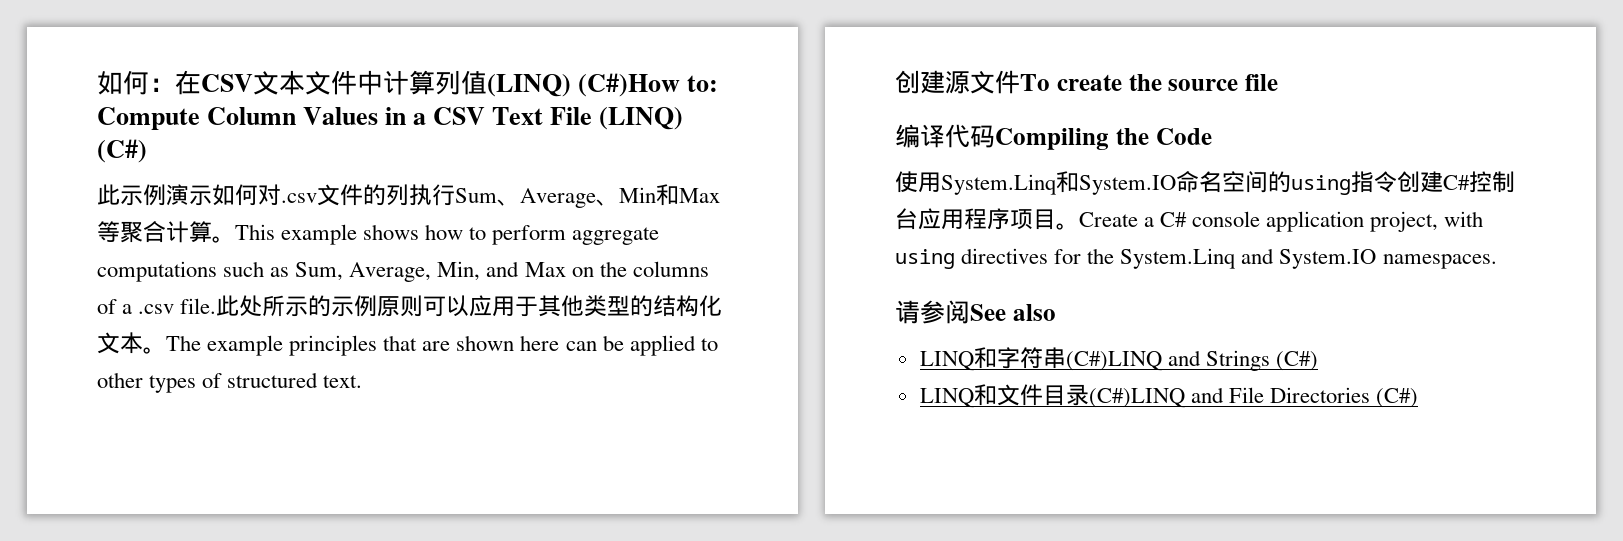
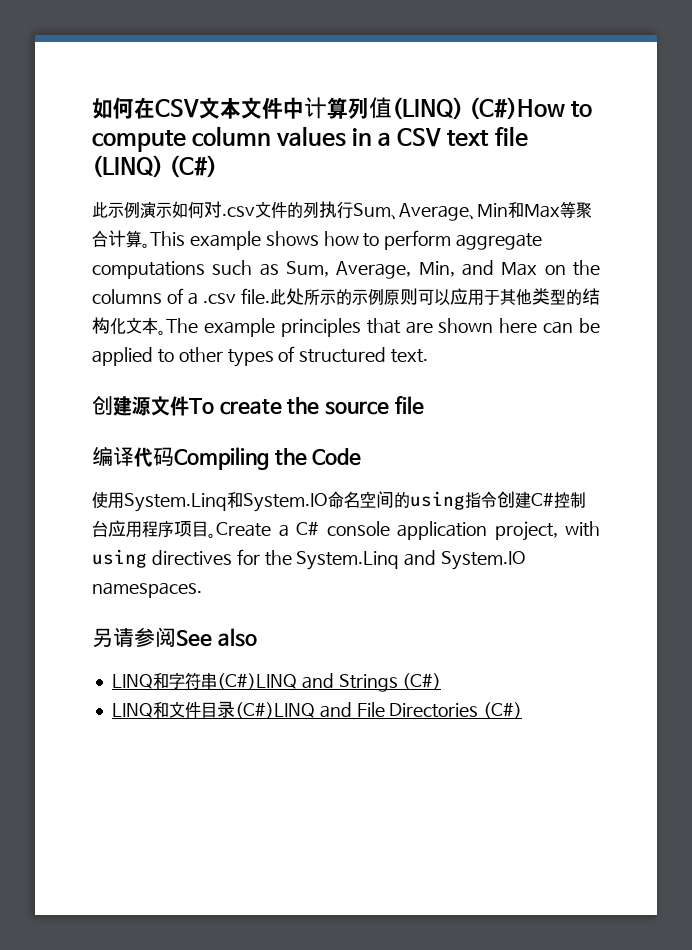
[97,70,175,95] 如何： -> [92,97,134,119] 如何
[687,75,719,92] [97,107,379,130] to: Compute Column Values -> [571,101,593,117] [92,126,347,152] to compute column values
[492,107,593,125] Text File -> [447,126,528,147] text file
(1497, 261) none -> [92,628,113,647] 另

